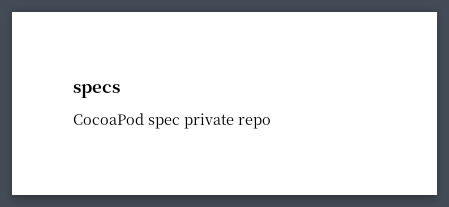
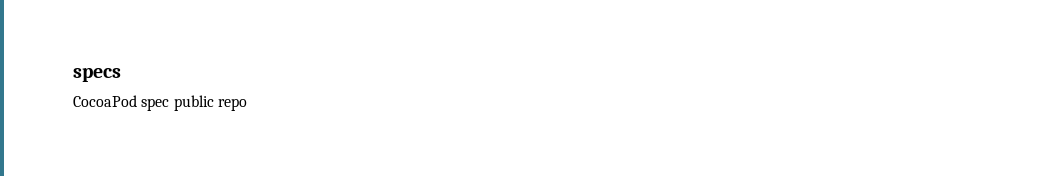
[184,113,234,129] private -> [173,95,214,111] public

